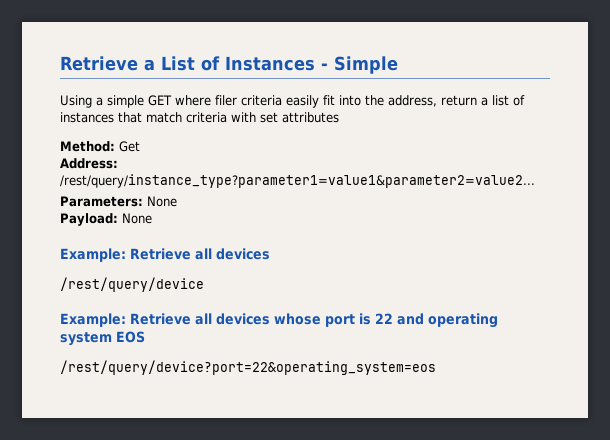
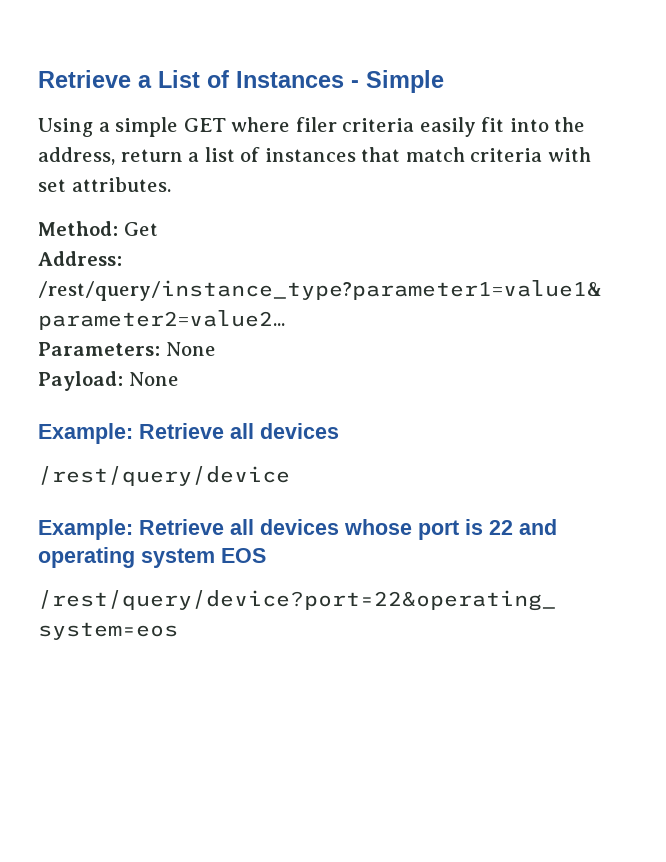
[282,112,339,123] attributes -> [71,177,171,192] attributes.

